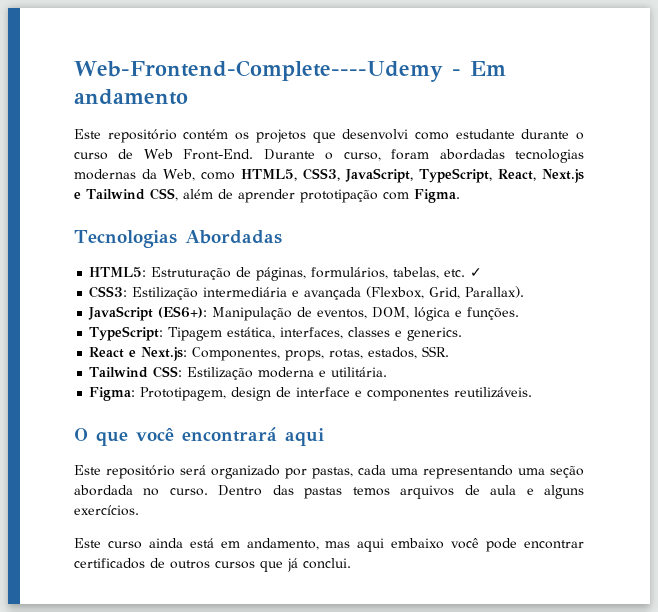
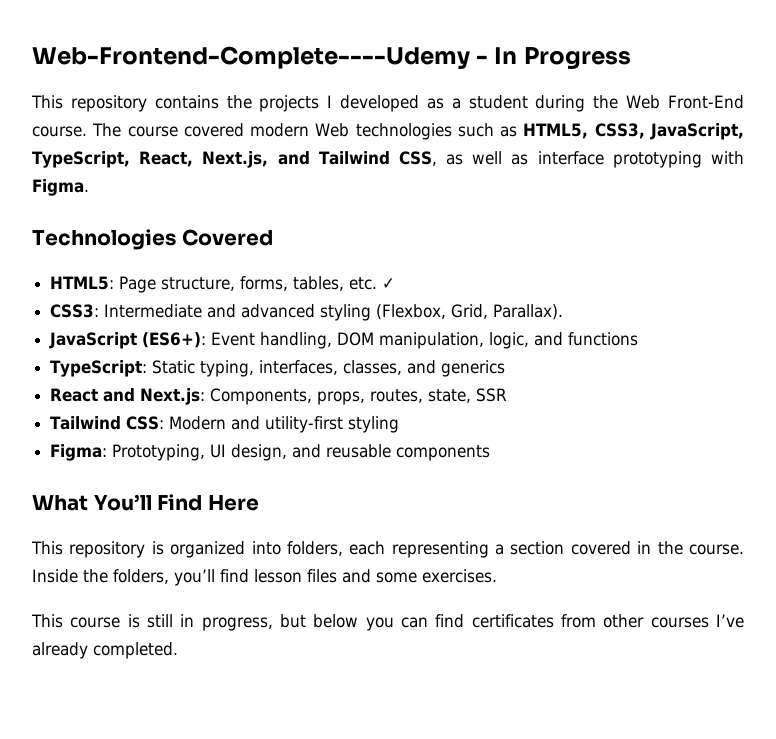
[469,61,506,76] [74,89,188,105] [74,129,584,143] [74,149,584,163] [74,169,235,181] Em andamento // Este repositório contém os projetos que desenvolvi como estudante durante o curso de Web Front-End. Durante o curso, foram abordadas tecnologias modernas da Web, como -> [494,47,631,70] [31,95,745,112] [32,123,518,140] In Progress // This repository contains the projects I developed as a student during the Web Front-End course. The course covered modern Web technologies such as
[542,169,584,183] [74,188,409,203] Next.js e Tailwind CSS, além de aprender prototipação com -> [202,151,744,168] Next.js, and Tailwind CSS, as well as interface prototyping with
[74,230,282,248] Tecnologias Abordadas -> [32,229,273,250] Technologies Covered
[151,267,440,281] Estruturação de páginas, formulários, tabelas, -> [119,276,345,293] Page structure, forms, tables,
[132,287,362,300] Estilização intermediária e avançada -> [104,304,372,321] Intermediate and advanced styling
[212,307,520,321] [89,326,463,341] [89,346,450,361] [89,366,388,380] [89,387,533,401] [74,427,324,446] [74,465,584,479] [74,485,584,499] [74,505,139,516] [74,538,585,552] [74,558,351,572] Manipulação de eventos, DOM, lógica e funções. // TypeScript: Tipagem estática, interfaces, classes e generics. // React e Next.js: Componentes, props, rotas, estados, SSR. // Tailwind CSS: Estilização moderna e utilitária. // Figma: Prototipagem, design de interface e componentes reutilizáveis. // O que você encontrará aqui // Este repositório será organizado por pastas, cada uma representando uma seção abordada no curso. Dentro das pastas temos arquivos de aula e alguns exercícios. // Este curso ainda está em andamento, mas aqui embaixo você pode encontrar certificados de outros cursos que já conclui. -> [211,332,639,349] [50,360,506,377] [50,388,508,405] [50,416,400,433] [50,444,491,461] [32,494,259,511] [31,541,744,558] [32,569,497,586] [31,614,744,631] [32,642,178,659] Event handling, DOM manipulation, logic, and functions // TypeScript: Static typing, interfaces, classes, and generics // React and Next.js: Components, props, routes, state, SSR // Tailwind CSS: Modern and utility-first styling // Figma: Prototyping, UI design, and reusable components // What You’ll Find Here // This repository is organized into folders, each representing a section covered in the course. Inside the folders, you’ll find lesson files and some exercises. // This course is still in progress, but below you can find certificates from other courses I’ve already completed.

